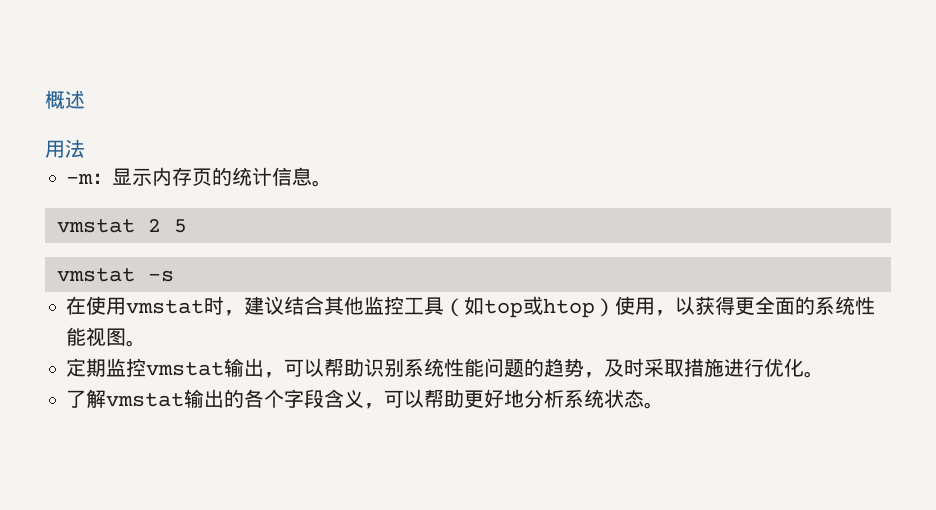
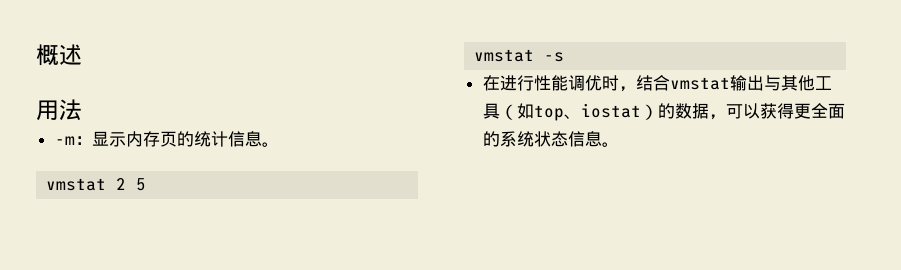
[86,296,676,318] 使用vmstat时，建议结合其他监控工具（如top或htop）使用， -> [499,75,832,92] [482,103,743,121] 进行性能调优时，结合vmstat输出与其他工具（如top、iostat）的数据，可
[855,296,876,315] [66,327,147,347] [66,358,825,378] [66,389,645,409] 性能视图。 // 定期监控vmstat输出，可以帮助识别系统性能问题的趋势，及时采取措施进行优化。 // 了解vmstat输出的各个字段含义，可以帮助更好地分析系统状态 -> [533,131,602,147] 状态信息

